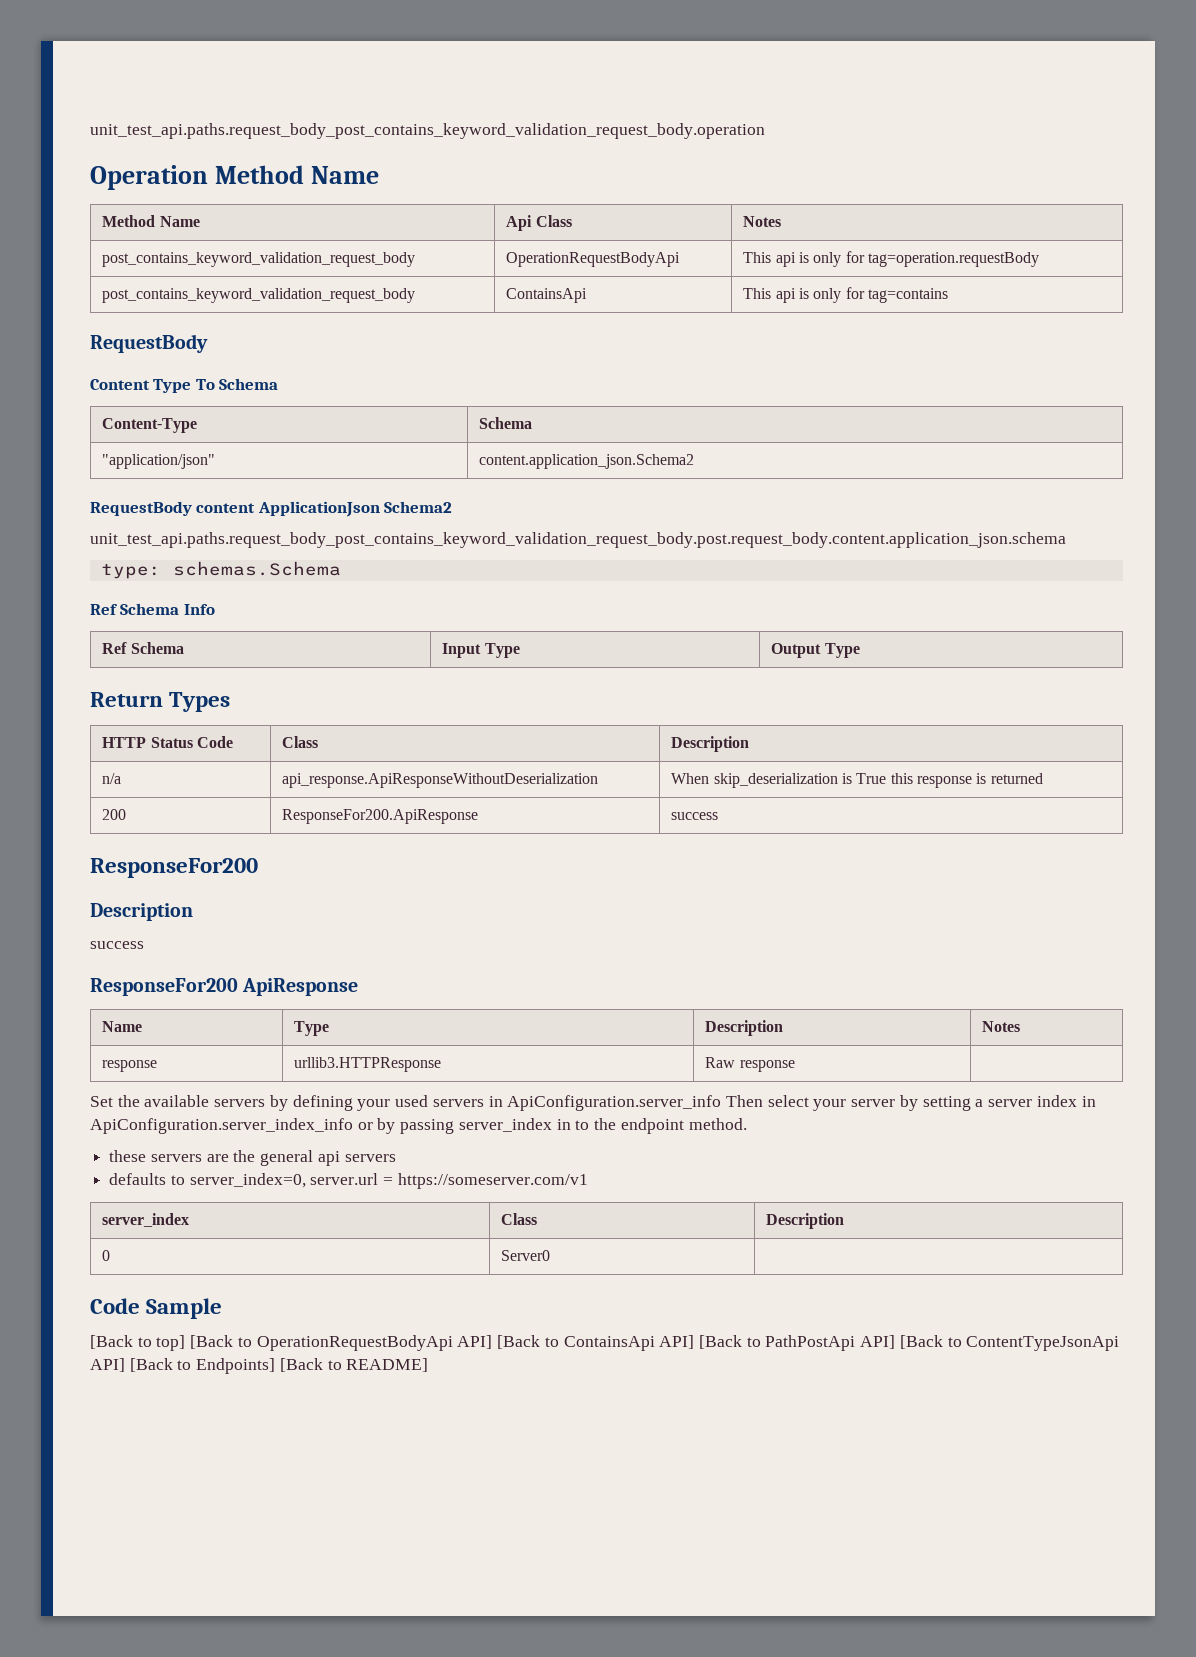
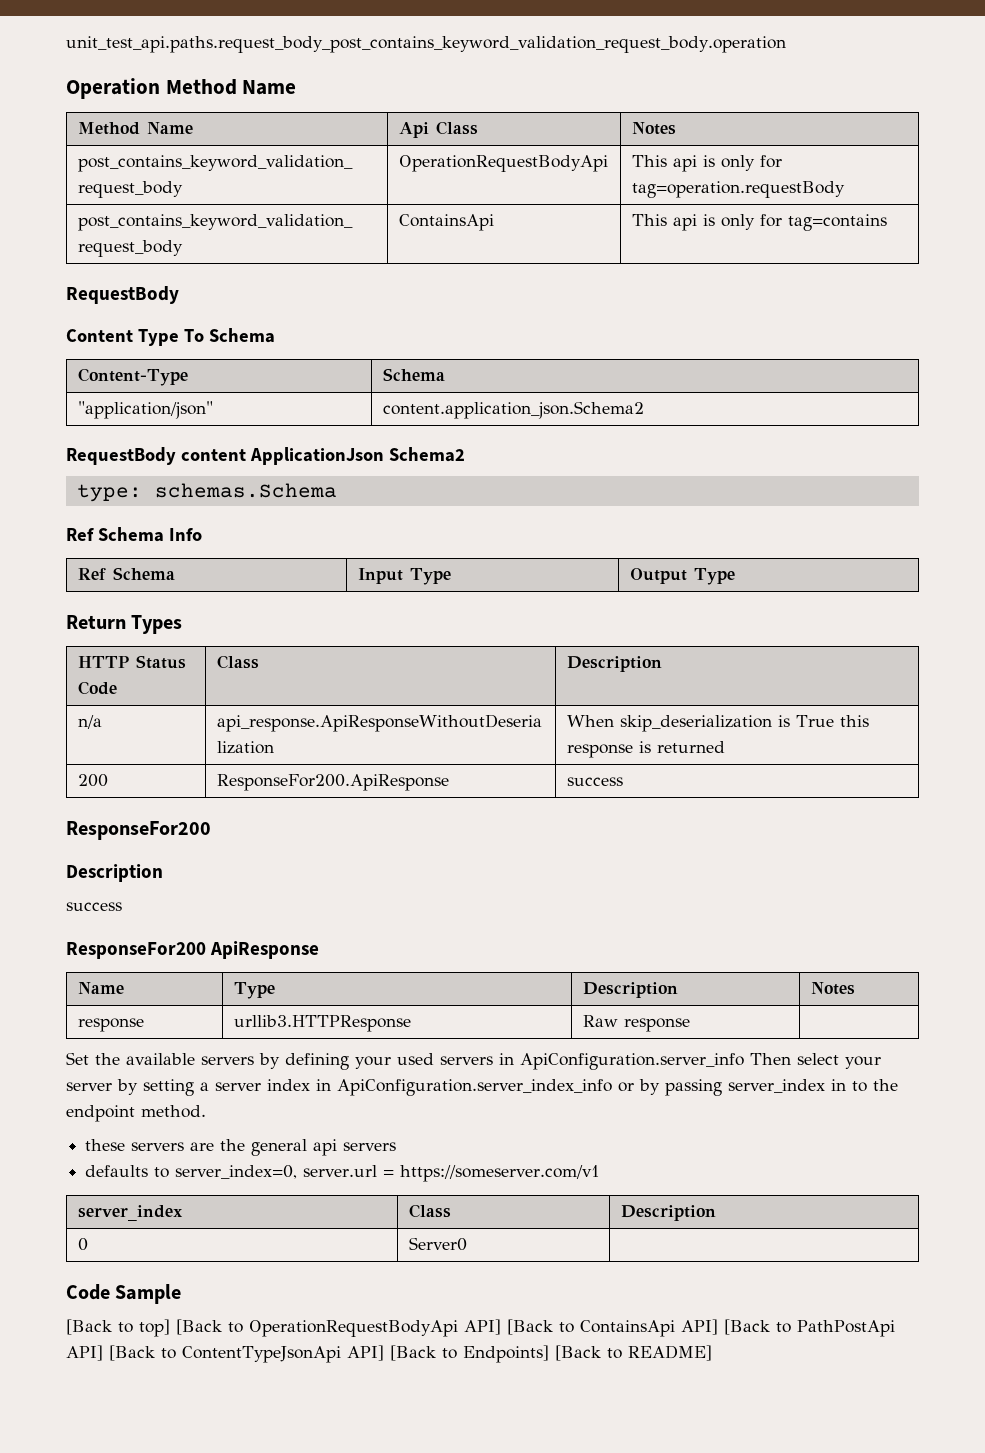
[90,532,1066,548] // unit_test_api.paths.request_body_post_contains_keyword_validation_request_body.post.request_body.content.application_json.schema -> (465, 454) none

